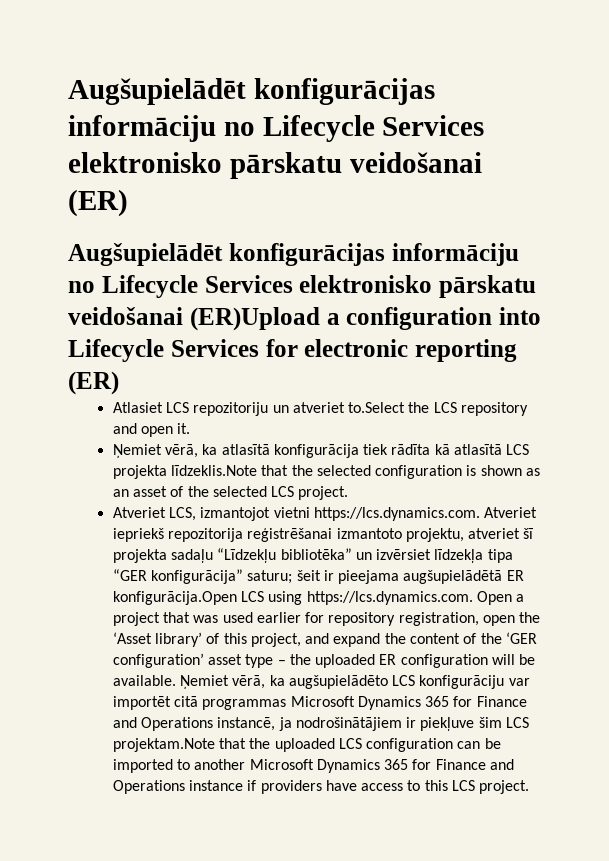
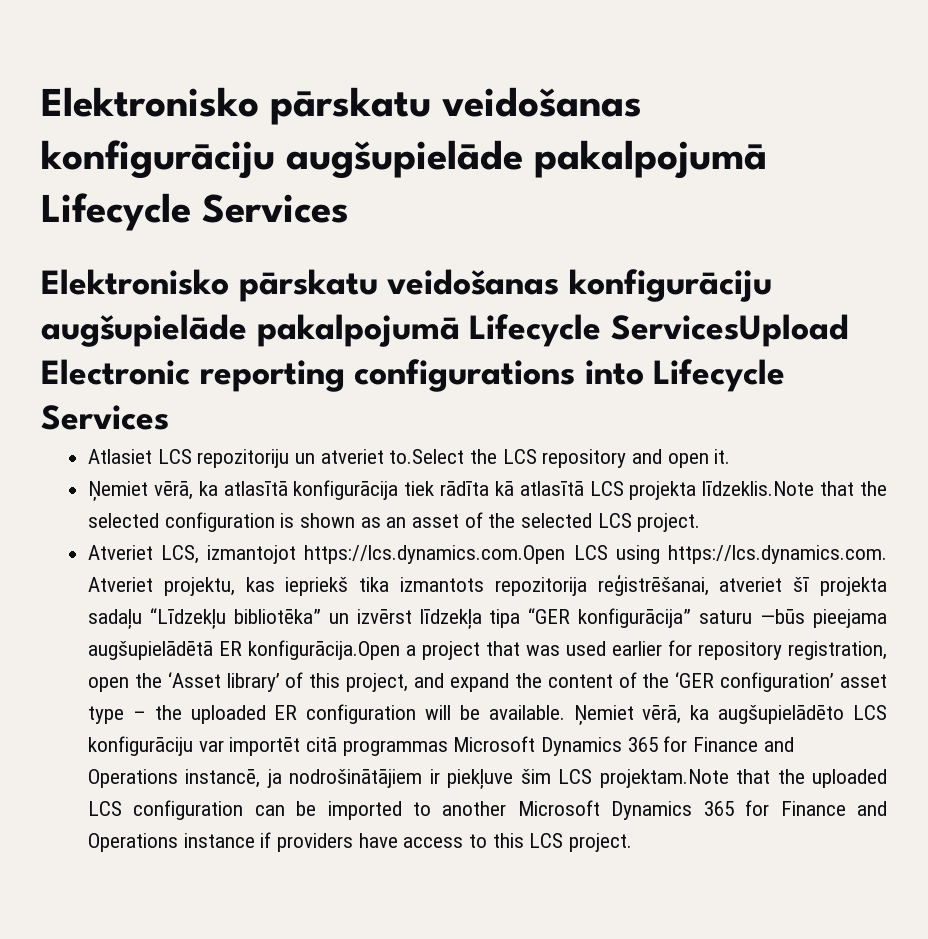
[68,78,435,105] [68,115,485,142] [68,152,482,179] [68,189,128,217] [68,243,519,266] [68,275,536,298] [68,307,493,331] Augšupielādēt konfigurācijas informāciju no Lifecycle Services elektronisko pārskatu veidošanai (ER) // Augšupielādēt konfigurācijas informāciju no Lifecycle Services elektronisko pārskatu veidošanai (ER)Upload a configuration -> [41,87,643,125] [41,140,768,179] [41,193,350,231] [41,269,772,302] [41,314,849,347] [41,359,576,392] Elektronisko pārskatu veidošanas konfigurāciju augšupielāde pakalpojumā Lifecycle Services // Elektronisko pārskatu veidošanas konfigurāciju augšupielāde pakalpojumā Lifecycle ServicesUpload Electronic reporting configurations
[265,339,517,362] [68,371,119,395] for electronic reporting (ER) -> (169, 417) none
[273,507,538,521] [112,528,464,542] vietni https://lcs.dynamics.com. Atveriet iepriekš repozitorija reģistrēšanai izmantoto projektu, -> [304,545,887,564] [87,574,709,596] https://lcs.dynamics.com.Open LCS using https://lcs.dynamics.com. Atveriet projektu, kas iepriekš tika izmantots repozitorija reģistrēšanai,
[376,549,432,560] izvērsiet -> [356,609,412,624] izvērst
[247,570,334,584] saturu; šeit ir -> [699,609,806,624] saturu —būs
[240,591,512,605] LCS using https://lcs.dynamics.com. Open -> (400, 650) none

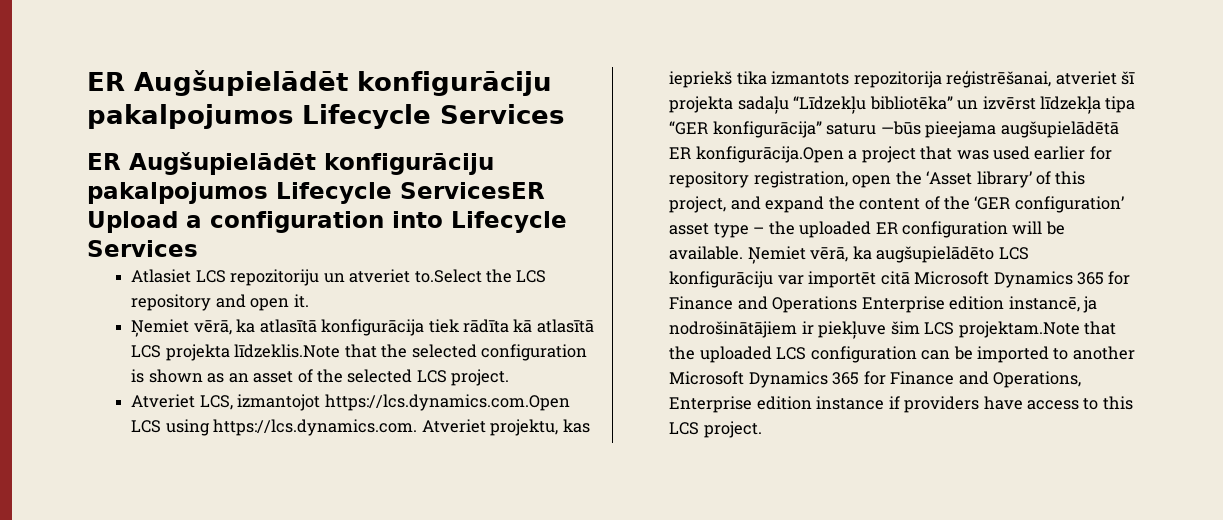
[41,87,643,125] [41,140,768,179] [41,193,350,231] [41,269,772,302] [41,314,849,347] [41,359,576,392] Elektronisko pārskatu veidošanas konfigurāciju augšupielāde pakalpojumā Lifecycle Services // Elektronisko pārskatu veidošanas konfigurāciju augšupielāde pakalpojumā Lifecycle ServicesUpload Electronic reporting configurations -> [87,70,552,96] [87,104,564,129] [87,152,494,175] [87,182,545,204] [87,211,384,233] ER Augšupielādēt konfigurāciju pakalpojumos Lifecycle Services // ER Augšupielādēt konfigurāciju pakalpojumos Lifecycle ServicesER Upload a configuration
[342,736,794,756] [87,769,178,788] programmas Microsoft Dynamics 365 for Finance and Operations -> [914,271,1131,288] [669,296,1005,313] Microsoft Dynamics 365 for Finance and Operations Enterprise edition
[87,833,178,852] Operations -> [992,371,1081,388] [669,396,812,413] Operations, Enterprise edition

